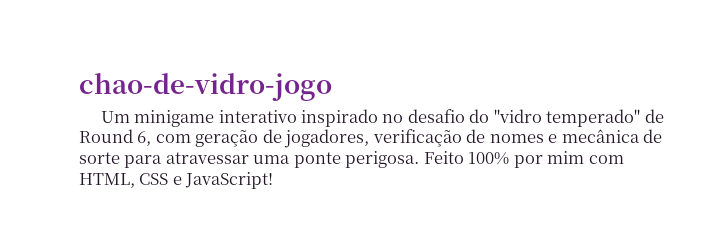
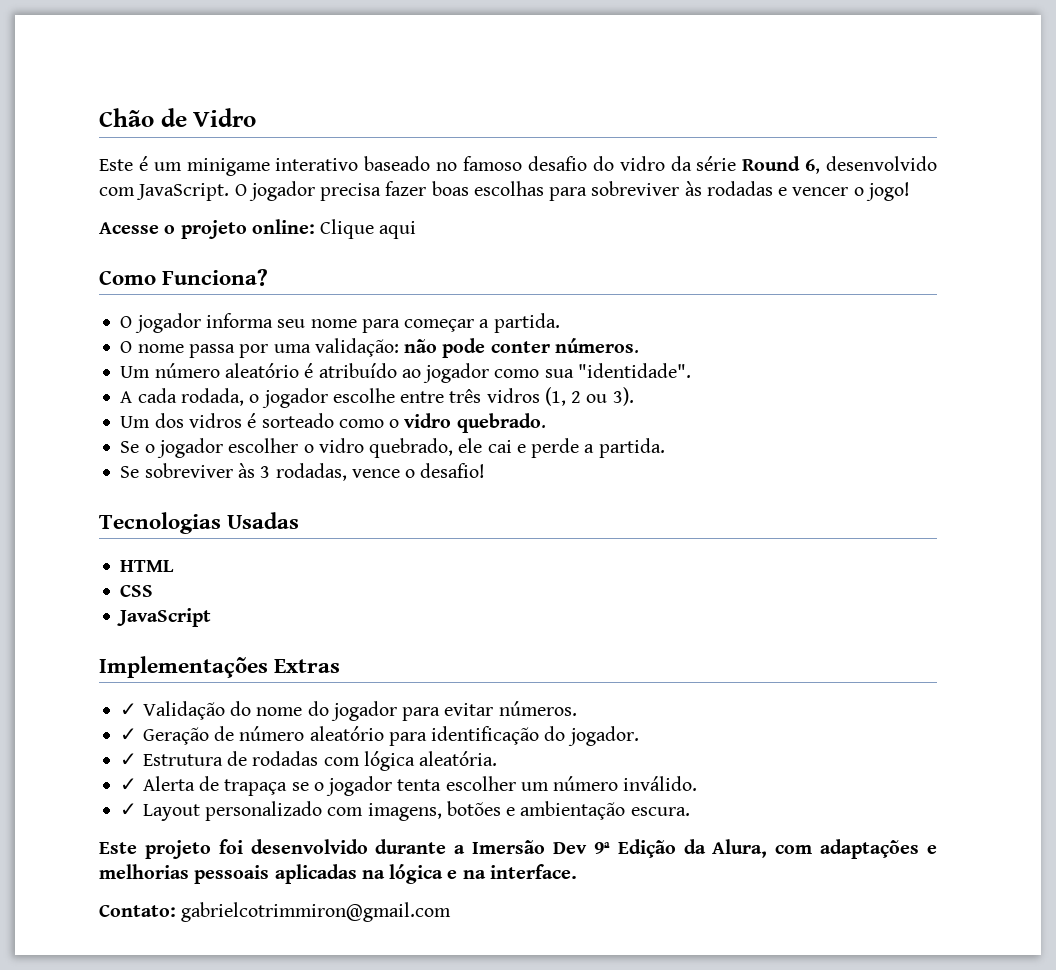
[79,73,332,101] [100,109,664,127] [79,129,663,148] [79,151,624,168] [79,172,274,189] chao-de-vidro-jogo // Um minigame interativo inspirado no desafio do "vidro temperado" de Round 6, com geração de jogadores, verificação de nomes e mecânica de sorte para atravessar uma ponte perigosa. Feito 100% por mim com HTML, CSS e JavaScript! -> [99,108,257,127] [99,156,938,176] [99,181,910,201] [99,219,417,239] [99,269,269,286] [120,313,560,333] [120,338,639,358] [120,363,691,383] [120,387,634,408] [120,413,546,433] [120,438,665,458] [120,463,486,481] [99,512,300,534] [120,560,175,572] [120,584,154,597] [117,608,212,627] [99,656,341,678] [120,701,577,721] [120,726,639,746] [120,751,498,771] [120,776,698,796] [120,801,690,821] [99,839,937,859] [99,864,577,884] [99,902,452,922] Chão de Vidro // Este é um minigame interativo baseado no famoso desafio do vidro da série Round 6, desenvolvido com JavaScript. O jogador precisa fazer boas escolhas para sobreviver às rodadas e vencer o jogo! // Acesse o projeto online: Clique aqui // Como Funciona? // O jogador informa seu nome para começar a partida. // O nome passa por uma validação: não pode conter números. // Um número aleatório é atribuído ao jogador como sua "identidade". // A cada rodada, o jogador escolhe entre três vidros (1, 2 ou 3). // Um dos vidros é sorteado como o vidro quebrado. // Se o jogador escolher o vidro quebrado, ele cai e perde a partida. // Se sobreviver às 3 rodadas, vence o desafio! // Tecnologias Usadas // HTML // CSS // JavaScript // Implementações Extras // ✓ Validação do nome do jogador para evitar números. // ✓ Geração de número aleatório para identificação do jogador. // ✓ Estrutura de rodadas com lógica aleatória. // ✓ Alerta de trapaça se o jogador tenta escolher um número inválido. // ✓ Layout personalizado com imagens, botões e ambientação escura. // Este projeto foi desenvolvido durante a Imersão Dev 9ª Edição da Alura, com adaptações e melhorias pessoais aplicadas na lógica e na interface. // Contato: gabrielcotrimmiron@gmail.com

